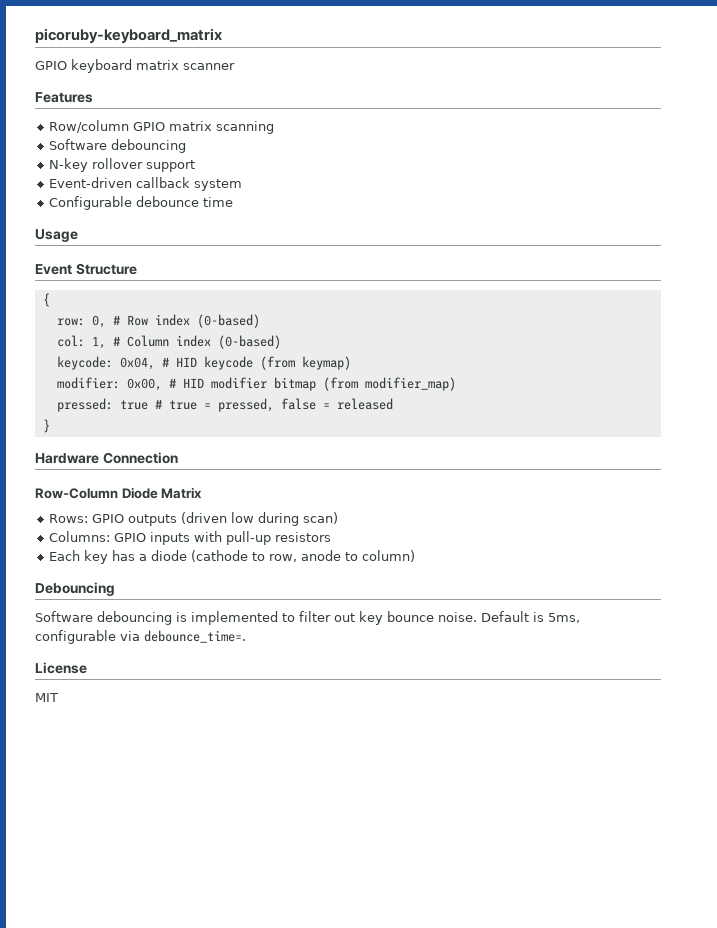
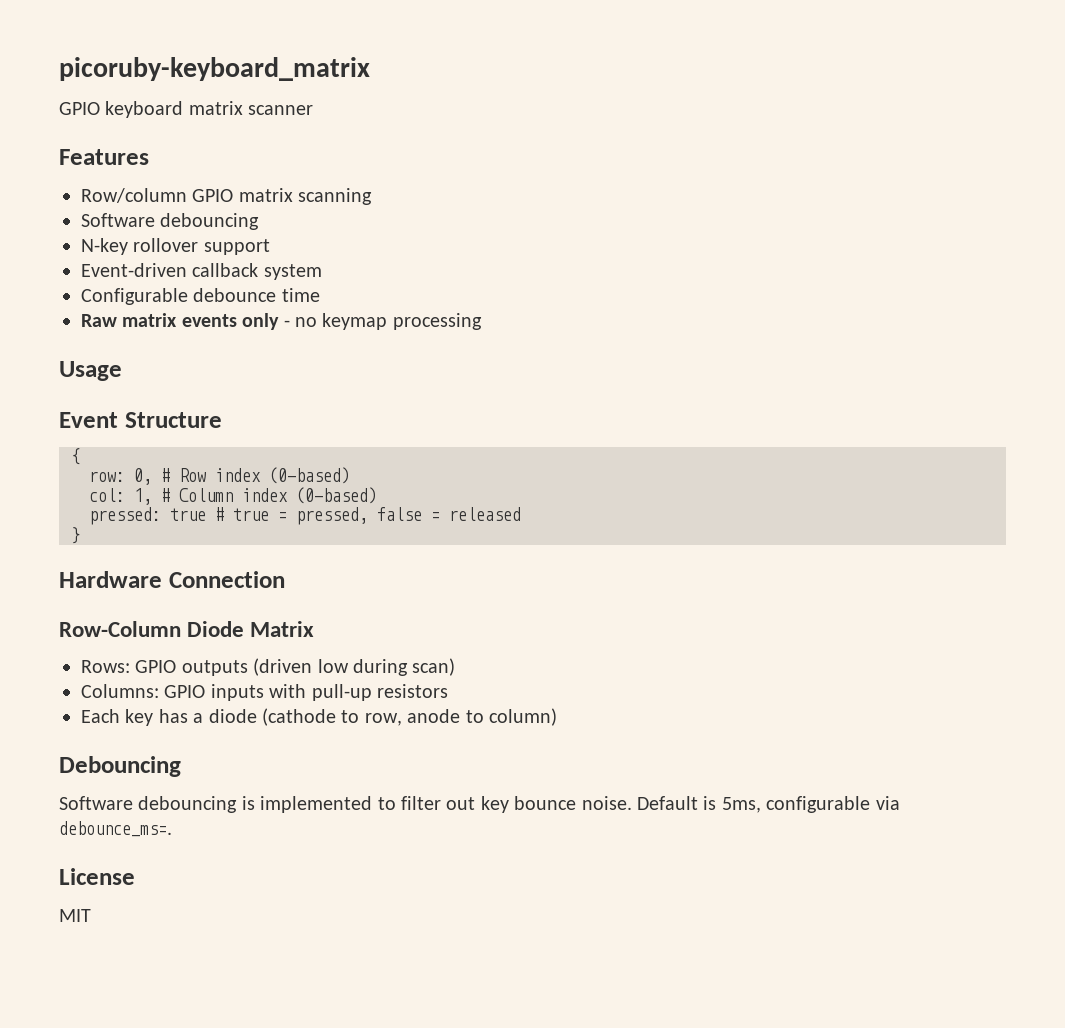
(233, 202) none -> [81,313,482,330] // Raw matrix events only - no keymap processing
[56,356,351,370] [56,377,456,391] // keycode: 0x04, # HID keycode (from keymap) // modifier: 0x00, # HID modifier bitmap (from modifier_map) -> (377, 495) none
[144,630,246,643] debounce_time=. -> [59,821,172,837] debounce_ms=.

